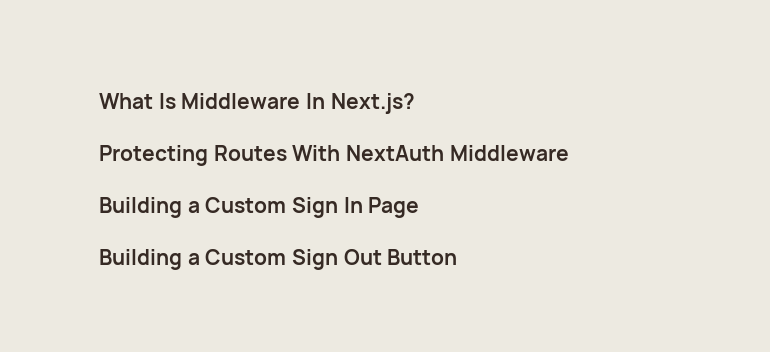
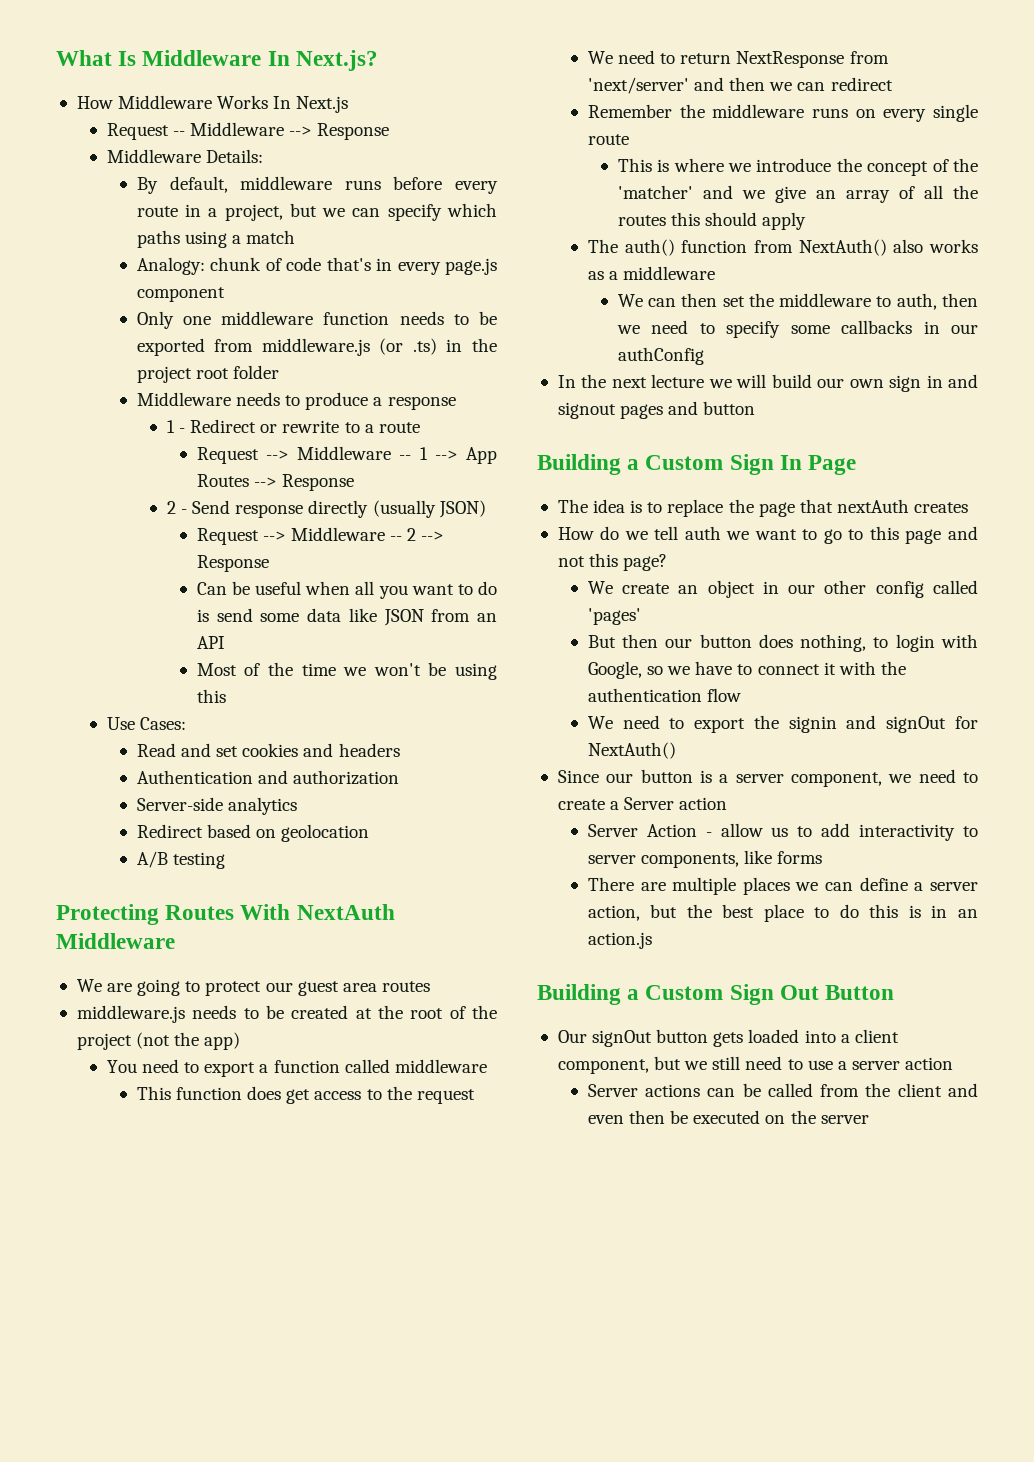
(415, 103) none -> [76,95,349,113] [106,122,390,140] [106,149,264,163] [136,176,499,194] [136,203,497,221] [136,230,296,248] [136,257,497,275] [136,287,225,302] [136,311,498,329] [136,338,497,356] [136,365,280,383] [136,392,456,410] [166,419,420,433] [196,446,497,464] [196,474,355,491] [166,500,486,518] [196,527,445,545] [196,555,269,572] [196,581,498,599] [196,608,497,626] [196,636,225,649] [196,662,498,680] [196,689,226,703] [106,717,187,730] [136,743,400,757] [136,770,400,785] [136,797,297,815] [136,824,370,842] [136,851,225,869] // How Middleware Works In Next.js // Request -- Middleware --> Response // Middleware Details: // By default, middleware runs before every route in a project, but we can specify which paths using a match // Analogy: chunk of code that's in every page.js component // Only one middleware function needs to be exported from middleware.js (or .ts) in the project root folder // Middleware needs to produce a response // 1 - Redirect or rewrite to a route // Request --> Middleware -- 1 --> App Routes --> Response // 2 - Send response directly (usually JSON) // Request --> Middleware -- 2 --> Response // Can be useful when all you want to do is send some data like JSON from an API // Most of the time we won't be using this // Use Cases: // Read and set cookies and headers // Authentication and authorization // Server-side analytics // Redirect based on geolocation // A/B testing
(569, 153) none -> [76,979,430,996] [76,1005,497,1023] [76,1032,241,1050] [106,1059,487,1077] [136,1086,475,1104] [587,50,889,68] [587,77,893,94] [587,104,978,122] [587,134,629,145] [617,158,978,176] [617,185,978,203] [617,212,807,230] [587,239,978,256] [587,266,716,280] [617,293,978,310] [616,320,978,338] [617,347,704,365] [557,374,978,392] [557,401,756,419] // We are going to protect our guest area routes // middleware.js needs to be created at the root of the project (not the app) // You need to export a function called middleware // This function does get access to the request // We need to return NextResponse from 'next/server' and then we can redirect // Remember the middleware runs on every single route // This is where we introduce the concept of the 'matcher' and we give an array of all the routes this should apply // The auth() function from NextAuth() also works as a middleware // We can then set the middleware to auth, then we need to specify some callbacks in our authConfig // In the next lecture we will build our own sign in and signout pages and button
(420, 207) none -> [557,499,969,517] [557,526,978,544] [557,553,668,571] [587,580,978,598] [587,608,641,625] [587,634,978,652] [587,661,906,679] [587,688,742,702] [587,715,978,733] [587,742,676,759] [557,769,978,787] [557,797,728,810] [587,823,978,841] [587,850,823,868] [587,877,978,895] [587,904,978,922] [587,932,652,949] // The idea is to replace the page that nextAuth creates // How do we tell auth we want to go to this page and not this page? // We create an object in our other config called 'pages' // But then our button does nothing, to login with Google, so we have to connect it with the authentication flow // We need to export the signin and signOut for NextAuth() // Since our button is a server component, we need to create a Server action // Server Action - allow us to add interactivity to server components, like forms // There are multiple places we can define a server action, but the best place to do this is in an action.js
(458, 257) none -> [557,1029,899,1047] [557,1056,954,1074] [587,1083,978,1097] [587,1110,869,1124] // Our signOut button gets loaded into a client component, but we still need to use a server action // Server actions can be called from the client and even then be executed on the server

